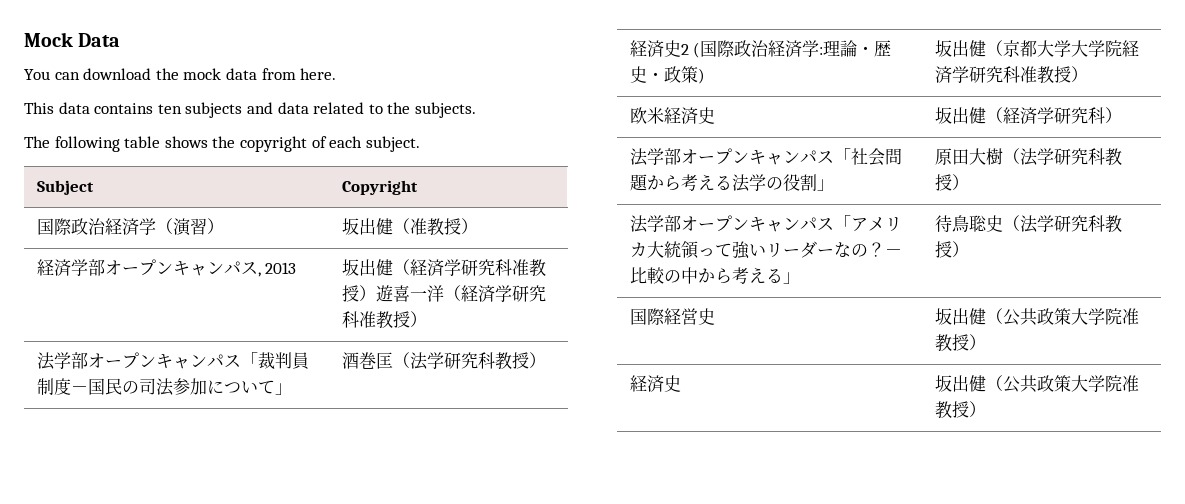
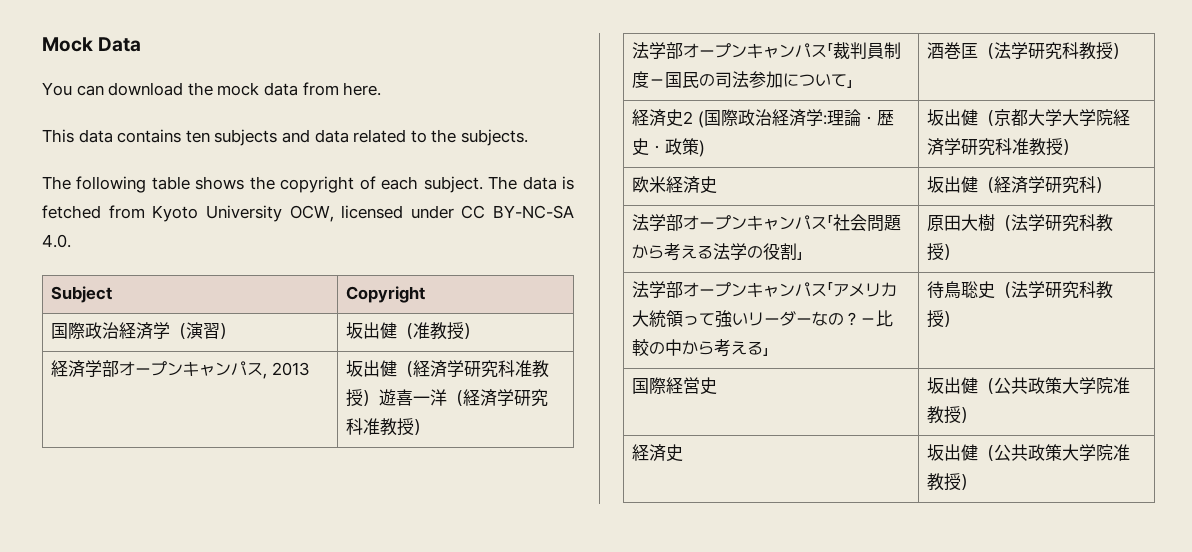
(420, 144) none -> [488,176,574,190] [42,205,574,222] [42,234,71,248] The data is fetched from Kyoto University OCW, licensed under CC BY-NC-SA 4.0.

